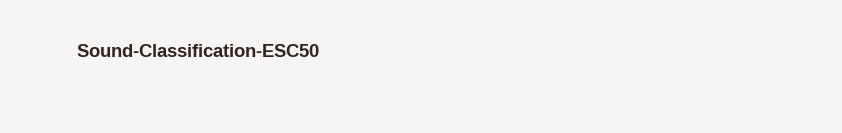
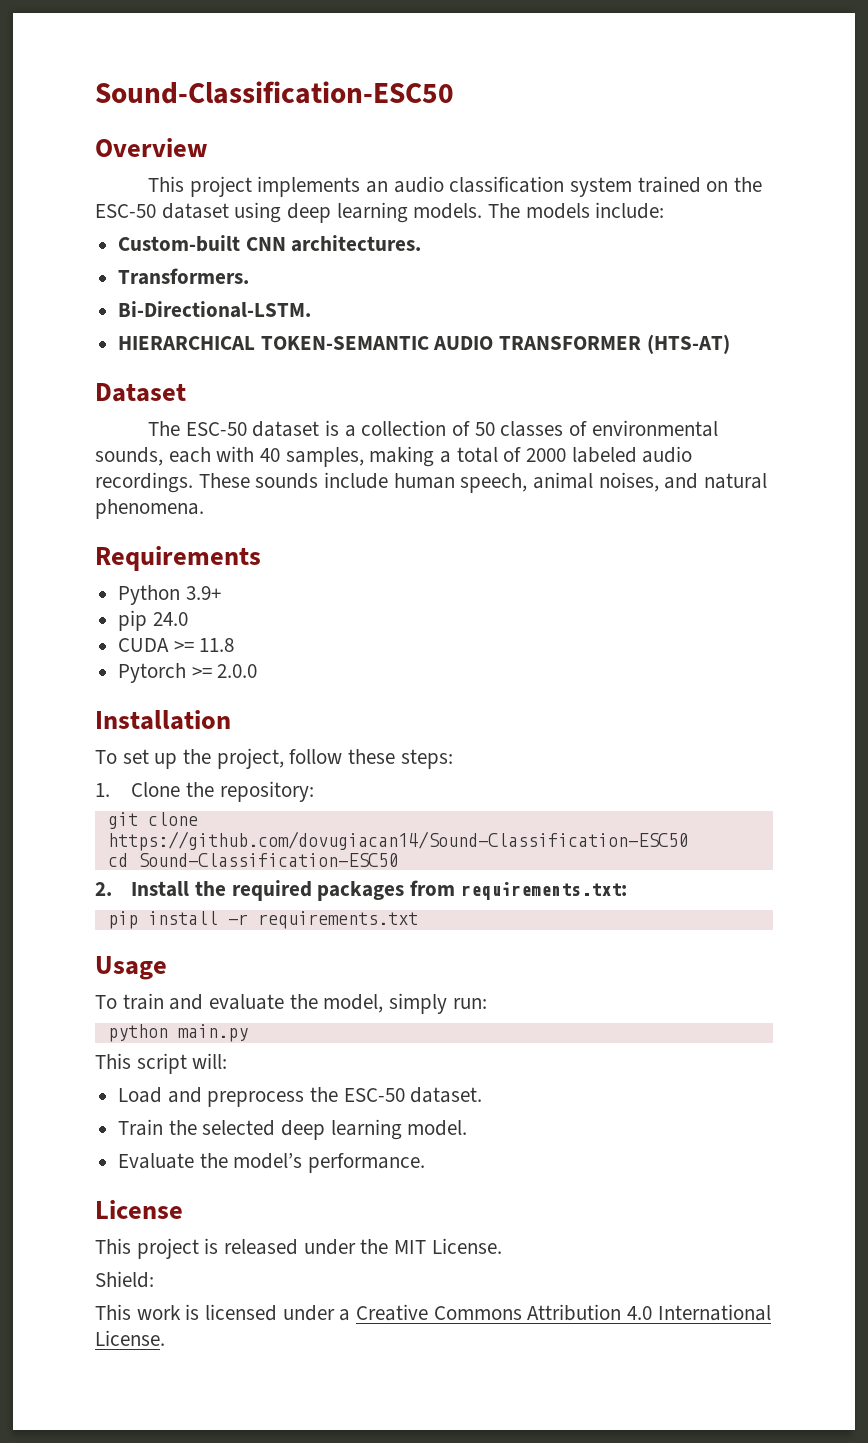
[77,44,319,57] Sound-Classification-ESC50 -> [95,81,454,104] [95,138,208,157] [148,176,763,197] [95,202,665,223] [118,235,422,252] [118,268,250,285] [118,301,312,318] [118,334,730,354] [95,383,186,402] [148,420,718,437] [95,446,693,467] [95,472,768,493] [95,499,204,519] [95,546,261,571] [118,585,221,605] [118,610,188,631] [118,638,235,652] [118,663,258,683] [95,710,231,730] [95,748,453,769] [95,781,314,802] [107,812,198,829] [107,831,688,851] [107,853,398,867] [95,880,627,901] [107,911,418,929] [95,956,167,980] [95,993,487,1014] [107,1024,248,1042] [95,1053,228,1074] [118,1087,483,1107] [118,1119,468,1140] [118,1153,426,1173] [95,1200,183,1219] [95,1238,502,1259] [95,1271,154,1288] [95,1304,771,1321] [95,1330,165,1346] Sound-Classification-ESC50 // Overview // This project implements an audio classification system trained on the ESC-50 dataset using deep learning models. The models include: // Custom-built CNN architectures. // Transformers. // Bi-Directional-LSTM. // HIERARCHICAL TOKEN-SEMANTIC AUDIO TRANSFORMER (HTS-AT) // Dataset // The ESC-50 dataset is a collection of 50 classes of environmental sounds, each with 40 samples, making a total of 2000 labeled audio recordings. These sounds include human speech, animal noises, and natural phenomena. // Requirements // Python 3.9+ // pip 24.0 // CUDA >= 11.8 // Pytorch >= 2.0.0 // Installation // To set up the project, follow these steps: // 1. Clone the repository: // git clone https://github.com/dovugiacan14/Sound-Classification-ESC50 // cd Sound-Classification-ESC50 // 2. Install the required packages from requirements.txt: // pip install -r requirements.txt // Usage // To train and evaluate the model, simply run: // python main.py // This script will: // Load and preprocess the ESC-50 dataset. // Train the selected deep learning model. // Evaluate the model’s performance. // License // This project is released under the MIT License. // Shield: // This work is licensed under a Creative Commons Attribution 4.0 International License.

